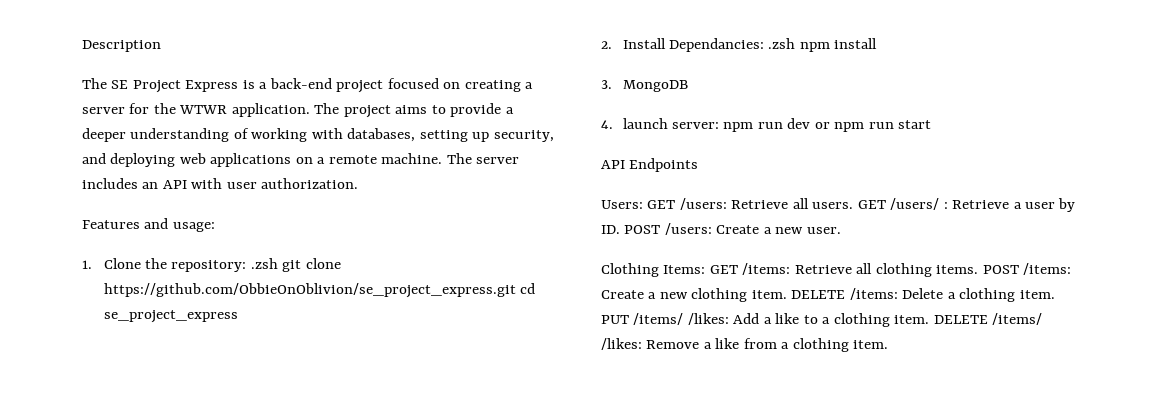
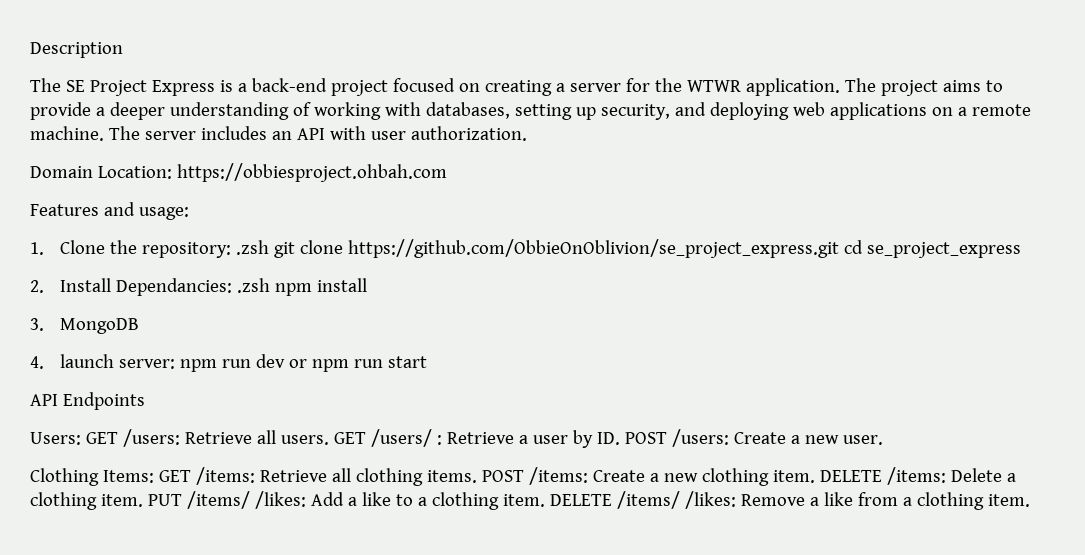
(359, 183) none -> [30,163,447,182] // Domain Location: https://obbiesproject.ohbah.com

